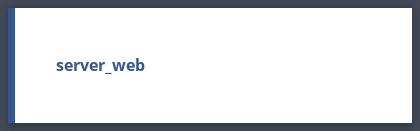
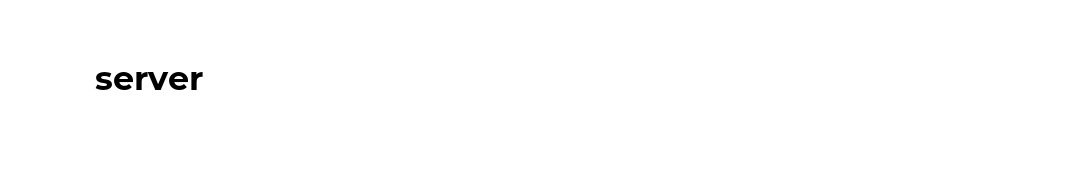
[56,58,145,74] server_web -> [95,72,203,90] server

